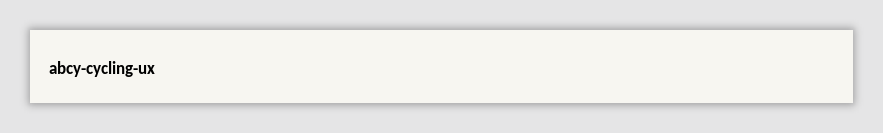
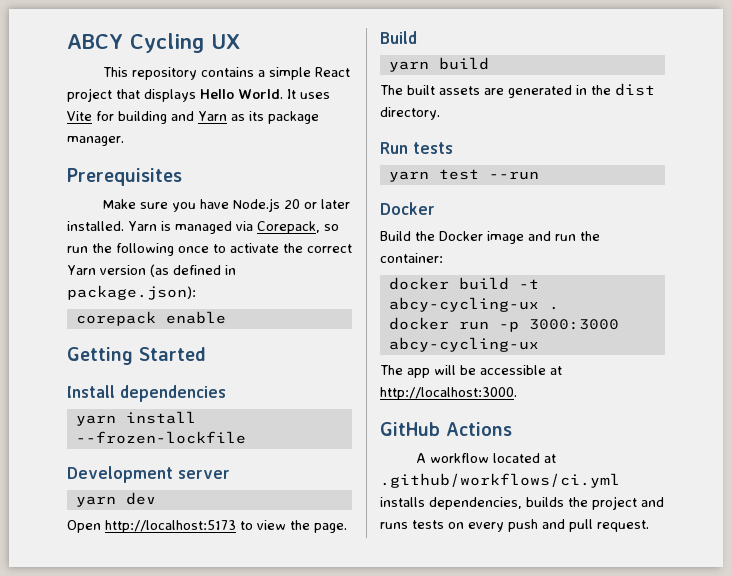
[49,61,155,77] abcy-cycling-ux -> [67,33,240,53] [103,67,351,80] [67,88,330,102] [67,111,319,124] [67,136,124,146] [67,168,182,186] [103,198,351,212] [67,221,339,234] [67,243,352,256] [67,264,236,277] [67,285,196,300] [75,311,226,326] [67,347,206,365] [67,385,226,402] [75,411,196,426] [75,431,246,444] [67,466,230,483] [75,492,156,507] [67,520,347,533] [380,31,417,44] [388,57,489,72] [380,83,655,98] [380,107,440,120] [380,142,453,154] [388,169,539,182] [380,202,435,215] [380,231,600,244] [380,253,443,263] [388,277,539,290] [388,297,559,312] [388,317,619,332] [388,337,539,352] [380,365,562,378] [380,387,517,400] [380,422,512,436] [416,453,557,463] [380,473,620,488] [380,496,664,510] [380,519,649,532] ABCY Cycling UX // This repository contains a simple React project that displays Hello World. It uses Vite for building and Yarn as its package manager. // Prerequisites // Make sure you have Node.js 20 or later installed. Yarn is managed via Corepack, so run the following once to activate the correct Yarn version (as defined in package.json): // corepack enable // Getting Started // Install dependencies // yarn install --frozen-lockfile // Development server // yarn dev // Open http://localhost:5173 to view the page. // Build // yarn build // The built assets are generated in the dist directory. // Run tests // yarn test --run // Docker // Build the Docker image and run the container: // docker build -t abcy-cycling-ux . // docker run -p 3000:3000 abcy-cycling-ux // The app will be accessible at http://localhost:3000. // GitHub Actions // A workflow located at .github/workflows/ci.yml installs dependencies, builds the project and runs tests on every push and pull request.

